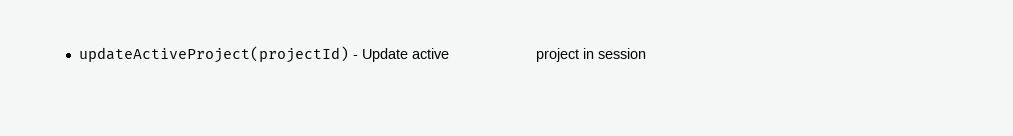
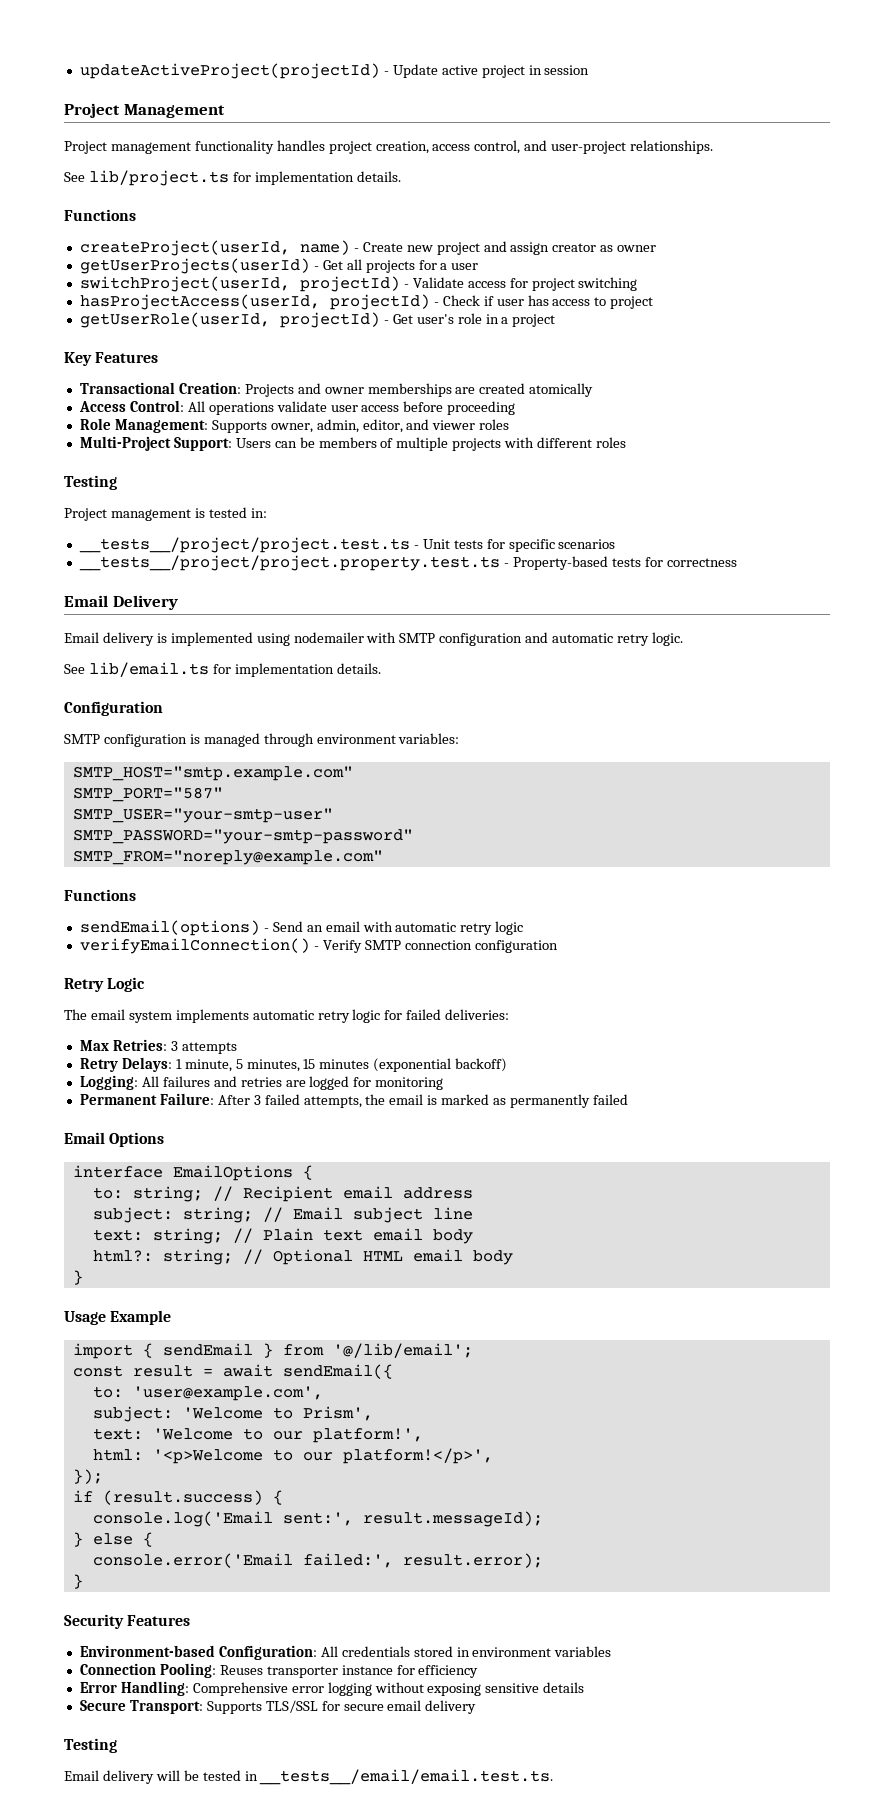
(646, 53) none -> [64,103,225,118] [64,140,714,154] [64,170,401,186] [64,209,136,221] [79,240,657,256] [79,258,479,274] [79,276,638,292] [79,294,654,310] [79,312,556,328] [64,352,159,366] [79,382,594,397] [78,400,516,415] [79,418,510,433] [79,436,627,451] [64,475,117,490] [64,507,267,521] [78,537,616,553] [78,555,737,571] [64,595,178,610] [64,632,683,646] [64,662,381,677] [64,701,163,716] [64,733,460,747] [72,766,353,781] [72,787,223,802] [72,808,333,823] [72,829,413,844] [72,850,383,865] [64,889,136,901] [79,920,524,936] [79,938,558,954] [64,977,146,992] [64,1009,510,1023] [79,1039,237,1054] [79,1057,508,1072] [79,1075,444,1090] [79,1093,628,1108] [64,1132,165,1147] [72,1165,313,1181] [92,1186,473,1202] [92,1207,473,1223] [92,1228,473,1244] [92,1249,513,1265] [72,1270,83,1285] [64,1310,172,1325] [72,1343,473,1359] [72,1364,393,1379] [92,1386,323,1401] [92,1406,373,1422] [92,1428,423,1443] [92,1448,493,1464] [72,1469,103,1484] [72,1490,283,1505] [92,1511,543,1527] [72,1532,153,1547] [92,1553,543,1568] [72,1574,83,1589] [64,1614,191,1629] [79,1645,612,1660] [79,1663,479,1678] [79,1681,585,1696] [79,1700,477,1714] [64,1738,117,1753] [64,1769,554,1785] // Project Management // Project management functionality handles project creation, access control, and user-project relationships. // See lib/project.ts for implementation details. // Functions // createProject(userId, name) - Create new project and assign creator as owner // getUserProjects(userId) - Get all projects for a user // switchProject(userId, projectId) - Validate access for project switching // hasProjectAccess(userId, projectId) - Check if user has access to project // getUserRole(userId, projectId) - Get user's role in a project // Key Features // Transactional Creation: Projects and owner memberships are created atomically // Access Control: All operations validate user access before proceeding // Role Management: Supports owner, admin, editor, and viewer roles // Multi-Project Support: Users can be members of multiple projects with different roles // Testing // Project management is tested in: // __tests__/project/project.test.ts - Unit tests for specific scenarios // __tests__/project/project.property.test.ts - Property-based tests for correctness // Email Delivery // Email delivery is implemented using nodemailer with SMTP configuration and automatic retry logic. // See lib/email.ts for implementation details. // Configuration // SMTP configuration is managed through environment variables: // SMTP_HOST="smtp.example.com" // SMTP_PORT="587" // SMTP_USER="your-smtp-user" // SMTP_PASSWORD="your-smtp-password" // SMTP_FROM="noreply@example.com" // Functions // sendEmail(options) - Send an email with automatic retry logic // verifyEmailConnection() - Verify SMTP connection configuration // Retry Logic // The email system implements automatic retry logic for failed deliveries: // Max Retries: 3 attempts // Retry Delays: 1 minute, 5 minutes, 15 minutes (exponential backoff) // Logging: All failures and retries are logged for monitoring // Permanent Failure: After 3 failed attempts, the email is marked as permanently failed // Email Options // interface EmailOptions { // to: string; // Recipient email address // subject: string; // Email subject line // text: string; // Plain text email body // html?: string; // Optional HTML email body // } // Usage Example // import { sendEmail } from '@/lib/email'; // const result = await sendEmail({ // to: 'user@example.com', // subject: 'Welcome to Prism', // text: 'Welcome to our platform!', // html: '<p>Welcome to our platform!</p>', // }); // if (result.success) { // console.log('Email sent:', result.messageId); // } else { // console.error('Email failed:', result.error); // } // Security Features // Environment-based Configuration: All credentials stored in environment variables // Connection Pooling: Reuses transporter instance for efficiency // Error Handling: Comprehensive error logging without exposing sensitive details // Secure Transport: Supports TLS/SSL for secure email delivery // Testing // Email delivery will be tested in __tests__/email/email.test.ts.

